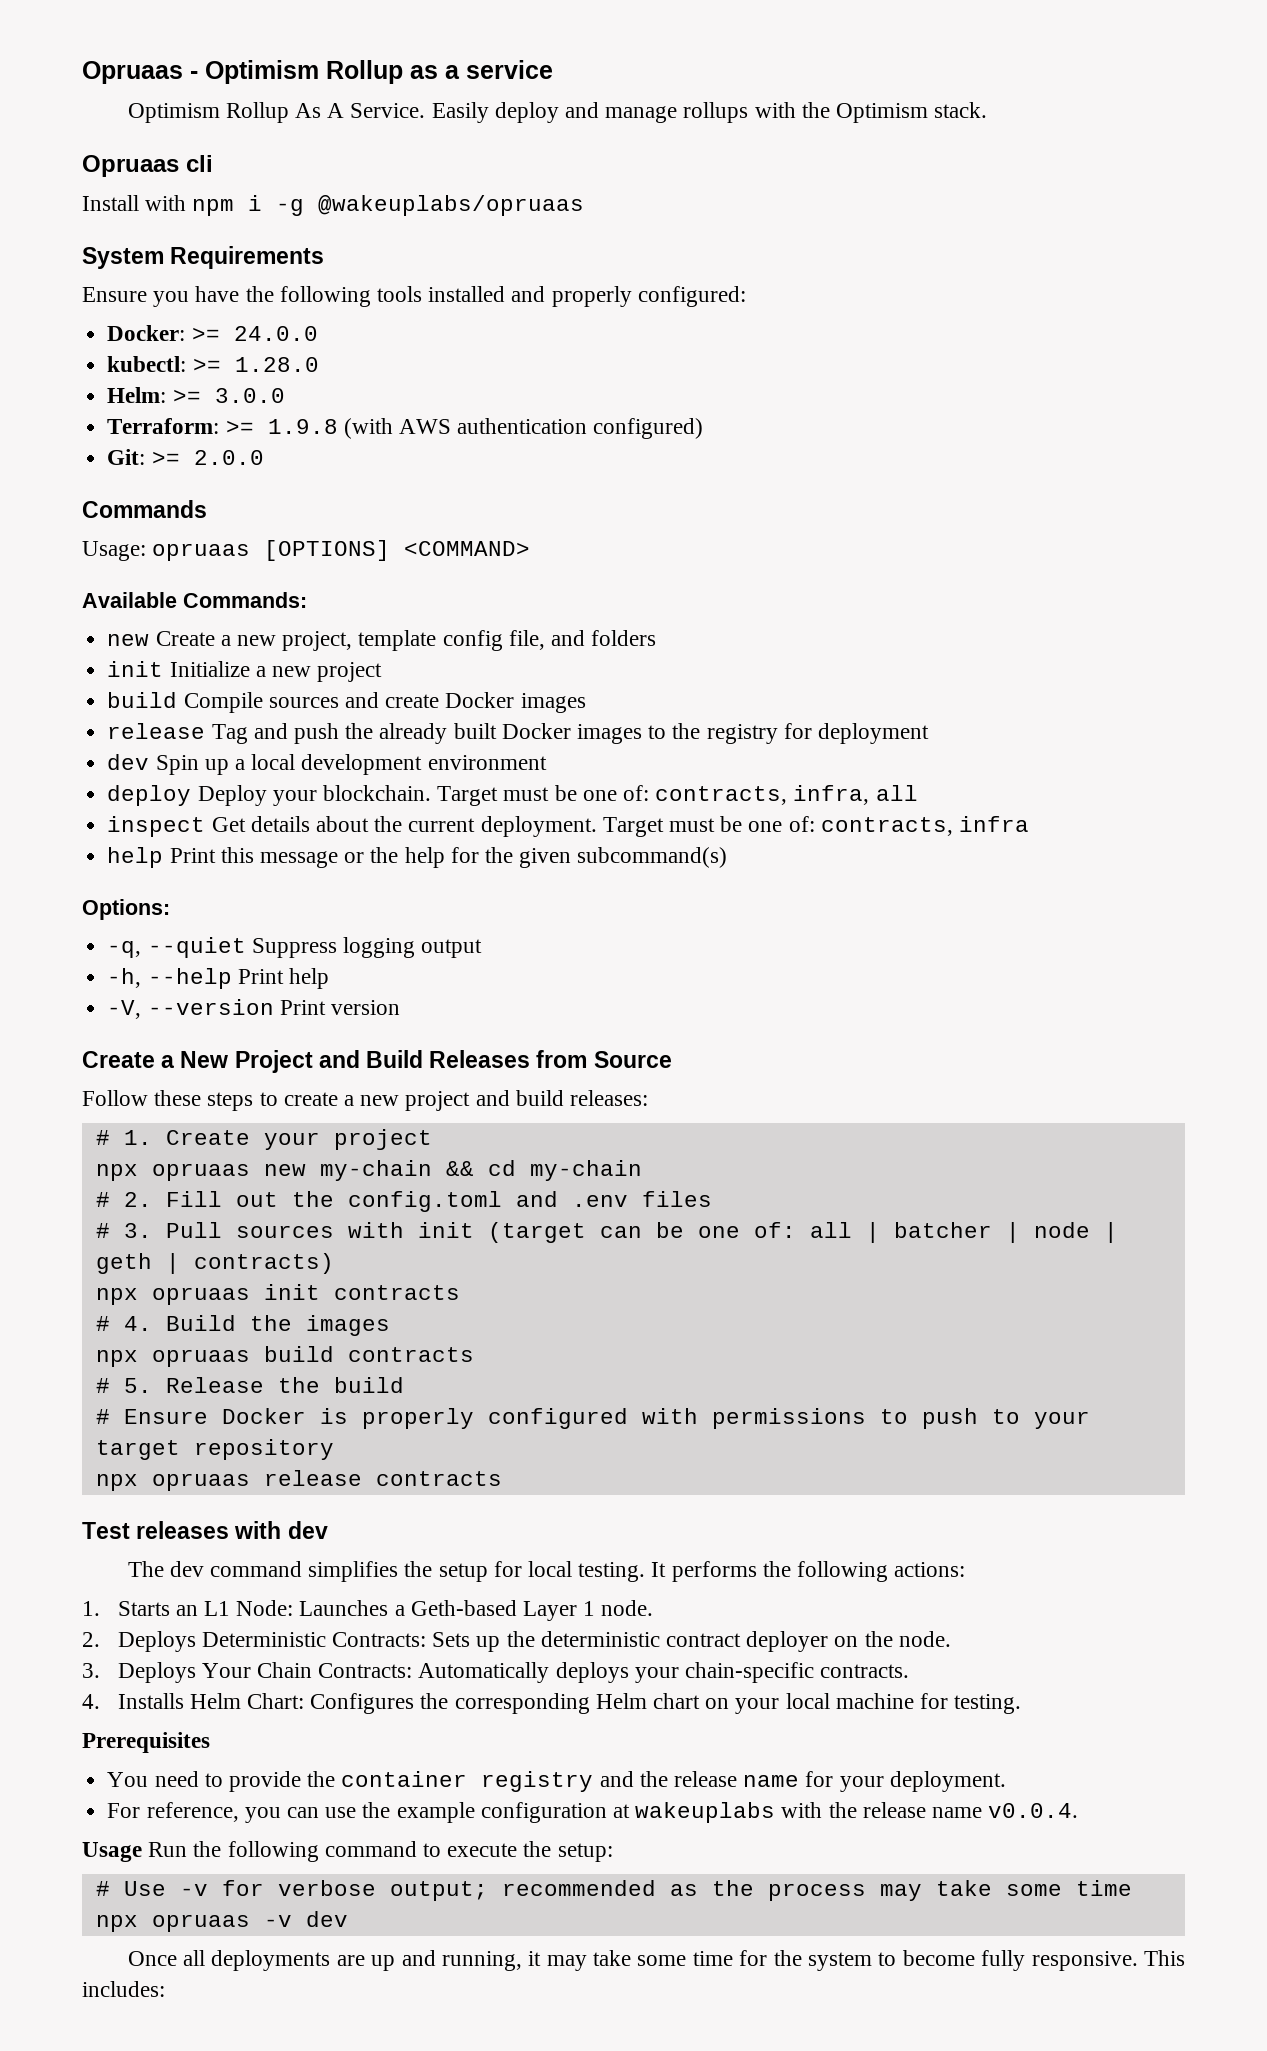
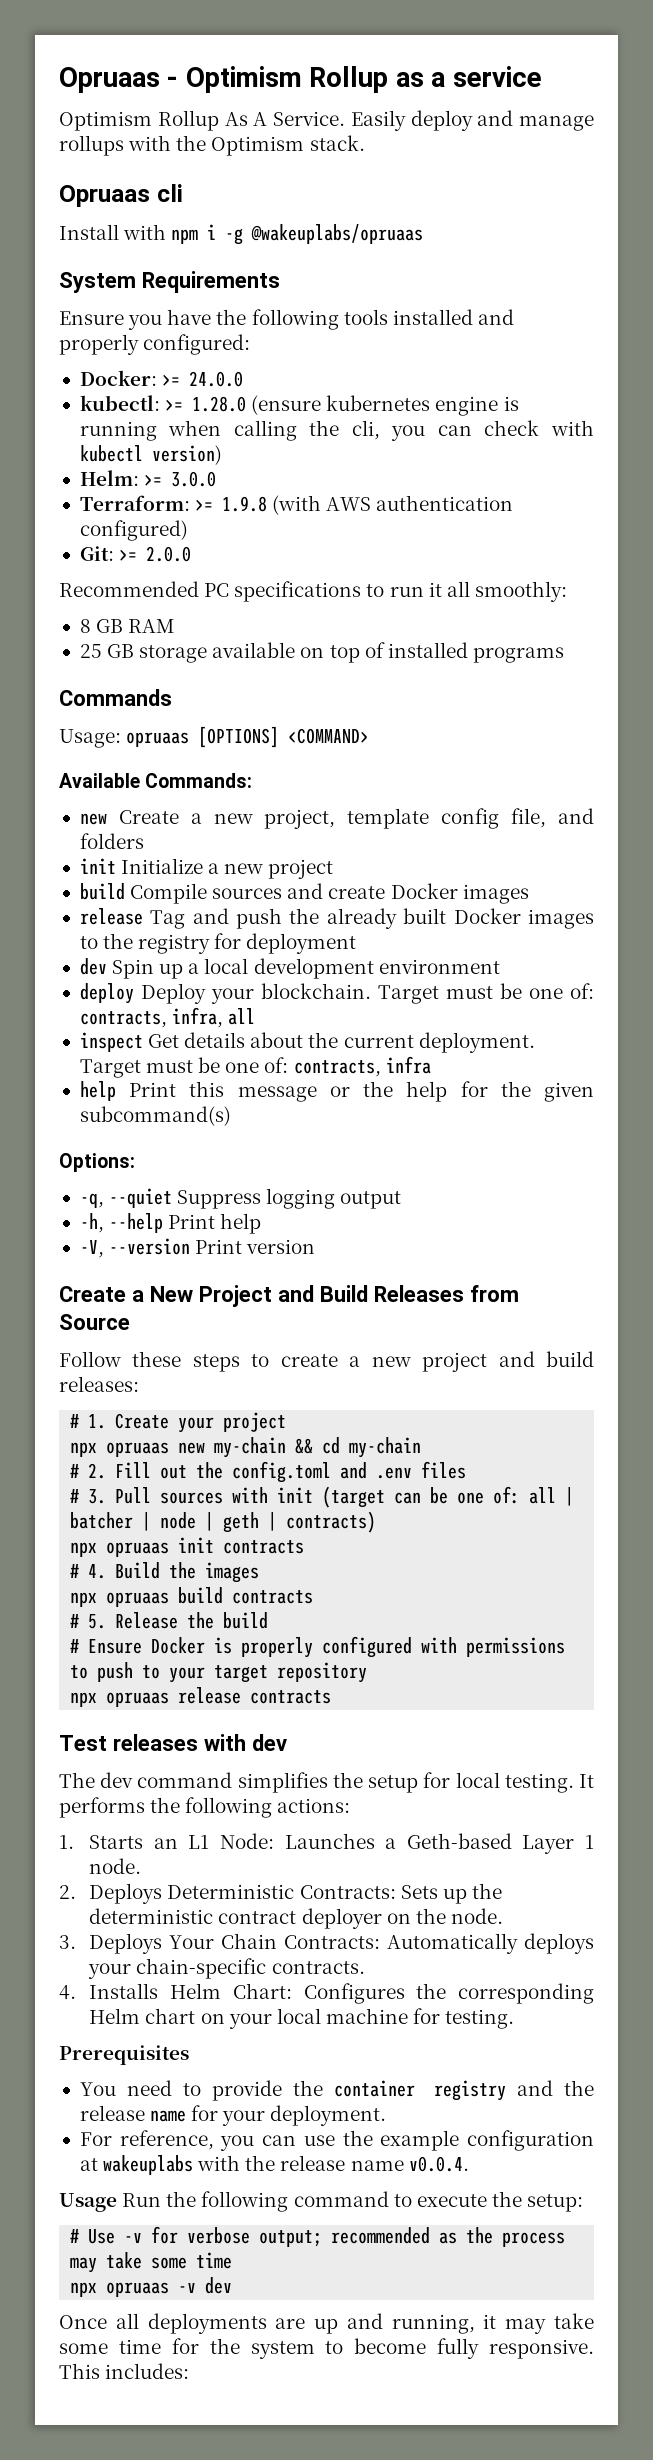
(319, 364) none -> [251,395,519,416] [79,420,594,441] [79,445,222,465] (ensure kubernetes engine is running when calling the cli, you can check with kubectl version)
(264, 457) none -> [59,581,567,602] [79,619,176,633] [79,642,564,663] // Recommended PC specifications to run it all smoothly: // 8 GB RAM // 25 GB storage available on top of installed programs

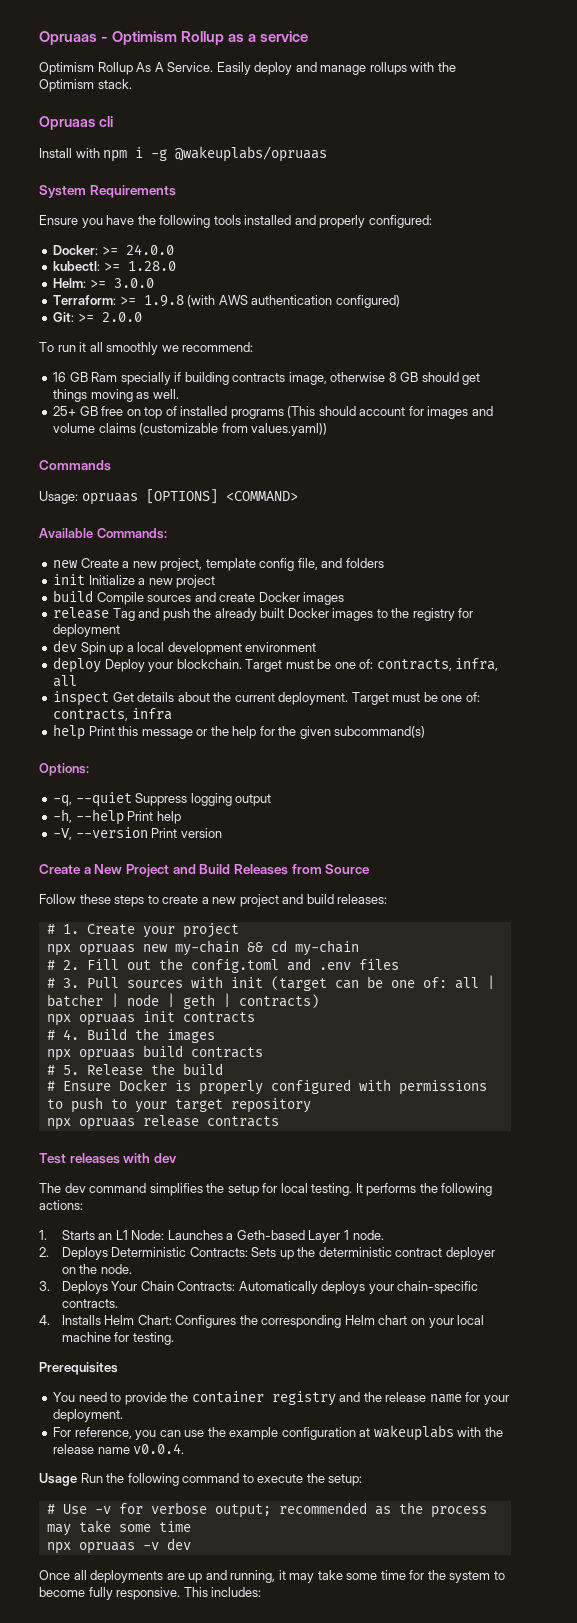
[251,395,519,416] [79,420,594,441] [79,445,222,465] (ensure kubernetes engine is running when calling the cli, you can check with kubectl version) -> (176, 266) none
[59,581,567,602] [79,619,176,633] [79,642,296,663] Recommended PC specifications to run it all smoothly: // 8 GB RAM // 25 GB storage available -> [39,342,254,355] [53,372,481,385] [53,389,179,402] [53,406,124,416] To run it all smoothly we recommend: // 16 GB Ram specially if building contracts image, otherwise 8 GB should get things moving as well. // 25+ GB free
(564, 655) none -> [287,406,493,419] [53,423,328,436] (This should account for images and volume claims (customizable from values.yaml))

